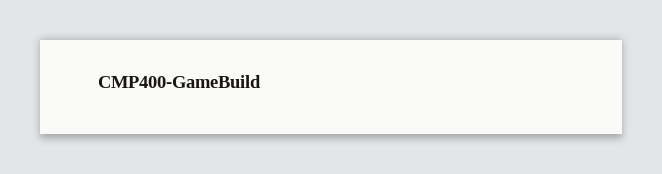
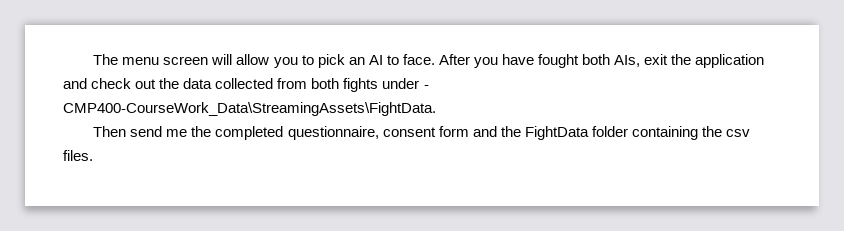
[98,75,261,88] CMP400-GameBuild -> [93,54,765,68] [63,78,429,92] [63,102,436,116] [93,126,750,140] [63,150,93,161] The menu screen will allow you to pick an AI to face. After you have fought both AIs, exit the application and check out the data collected from both fights under - CMP400-CourseWork_Data\StreamingAssets\FightData. // Then send me the completed questionnaire, consent form and the FightData folder containing the csv files.

